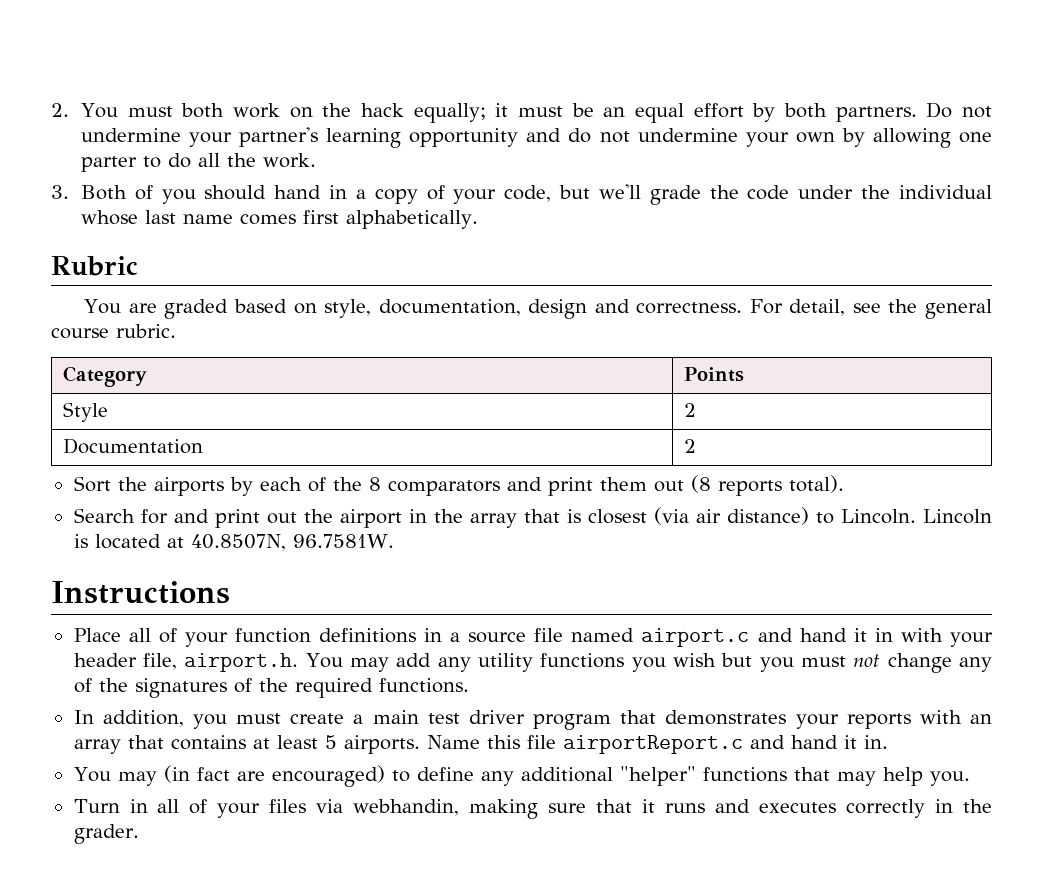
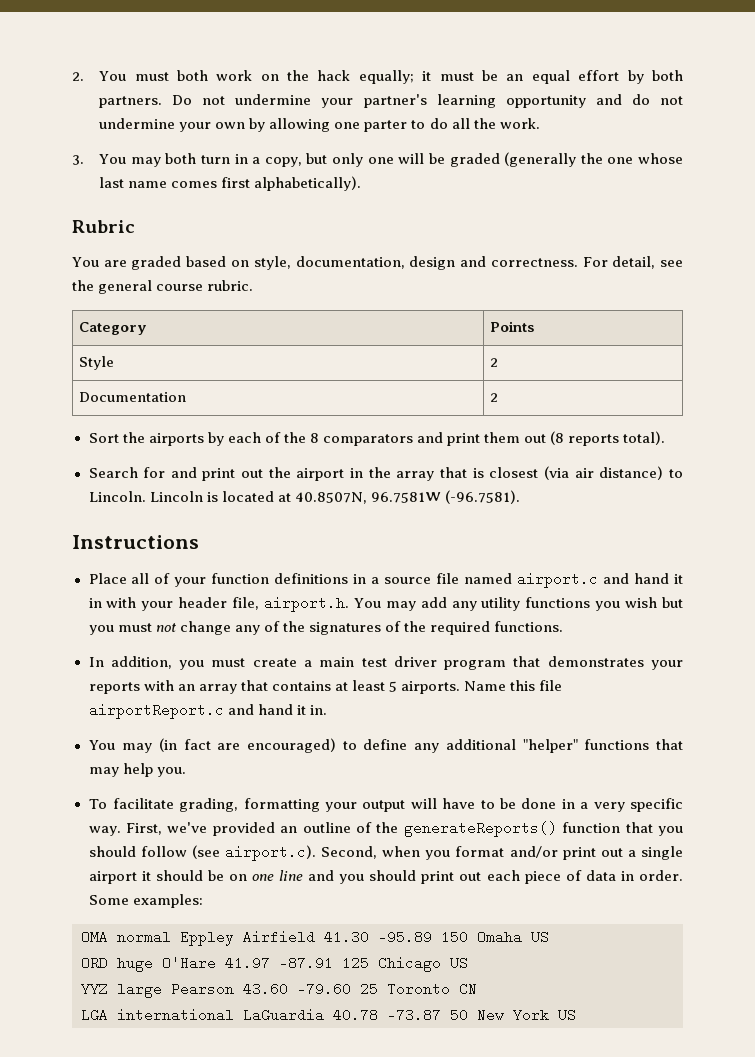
[80,184,993,205] Both of you should hand in a copy of your code, but we'll grade the code under the individual -> [99,152,634,167] You may both turn in a copy, but only one will be graded (generally the one
[345,210,478,229] alphabetically. -> [254,176,362,191] alphabetically).
[292,534,394,548] 96.7581W. -> [370,490,520,504] 96.7581W (-96.7581).
[73,799,993,819] [73,824,139,844] Turn in all of your files via webhandin, making sure that it runs and executes correctly in the grader. -> [88,798,683,812] [88,821,683,837] [88,845,683,861] [88,870,683,884] [88,894,203,908] [81,930,549,946] [81,956,468,972] [81,982,477,998] [81,1008,576,1022] To facilitate grading, formatting your output will have to be done in a very specific way. First, we've provided an outline of the generateReports() function that you should follow (see airport.c). Second, when you format and/or print out a single airport it should be on one line and you should print out each piece of data in order. Some examples: // OMA normal Eppley Airfield 41.30 -95.89 150 Omaha US // ORD huge O'Hare 41.97 -87.91 125 Chicago US // YYZ large Pearson 43.60 -79.60 25 Toronto CN // LGA international LaGuardia 40.78 -73.87 50 New York US

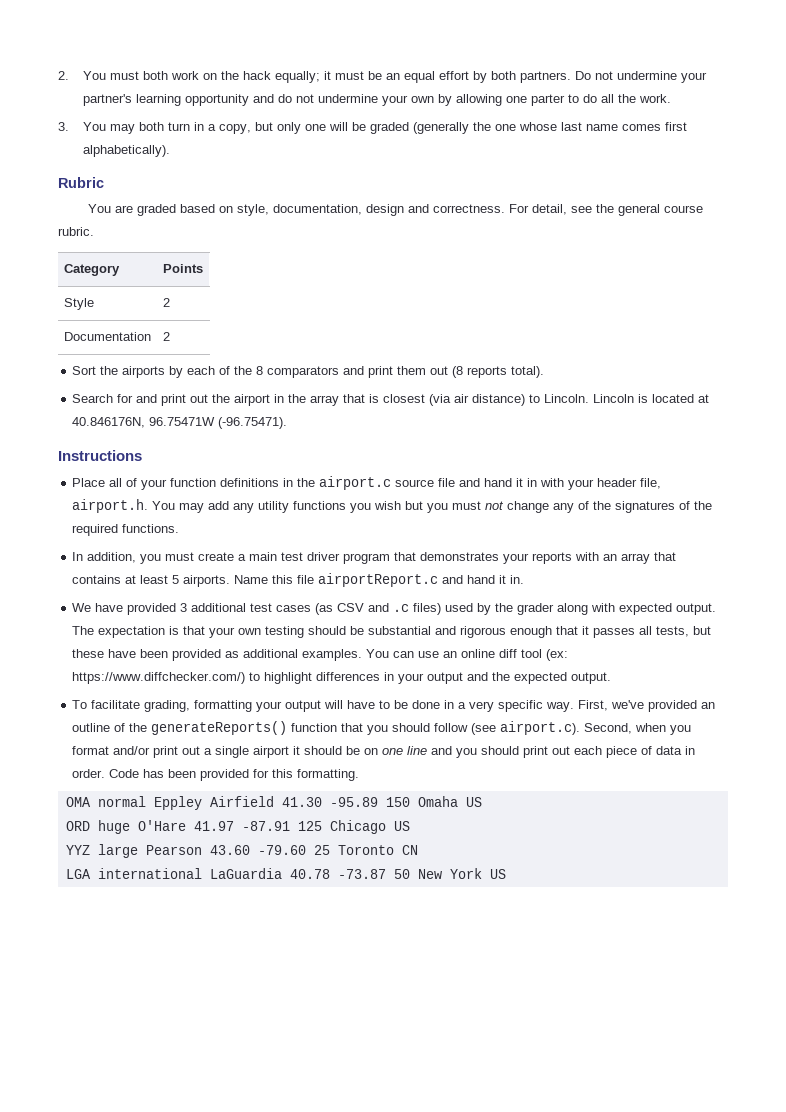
[294,490,520,504] 40.8507N, 96.7581W (-96.7581). -> [72,417,288,429] 40.846176N, 96.75471W (-96.75471).
[371,572,599,588] a source file named airport.c -> [297,476,456,490] the airport.c source file
[88,738,683,753] [88,763,186,777] You may (in fact are encouraged) to define any additional "helper" functions that may help you. -> [72,603,717,615] [72,626,712,638] [72,649,569,661] [72,672,612,684] We have provided 3 additional test cases (as CSV and .c files) used by the grader along with expected output. The expectation is that your own testing should be substantial and rigorous enough that it passes all tests, but these have been provided as additional examples. You can use an online diff tool (ex: https://www.diffchecker.com/) to highlight differences in your output and the expected output.
[88,894,203,908] Some examples: -> [109,769,360,781] Code has been provided for this formatting.

